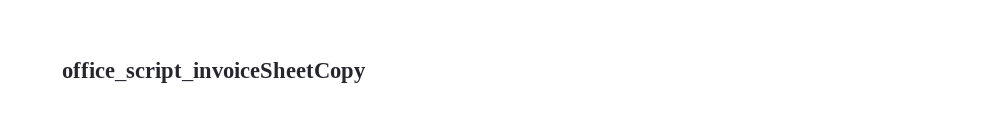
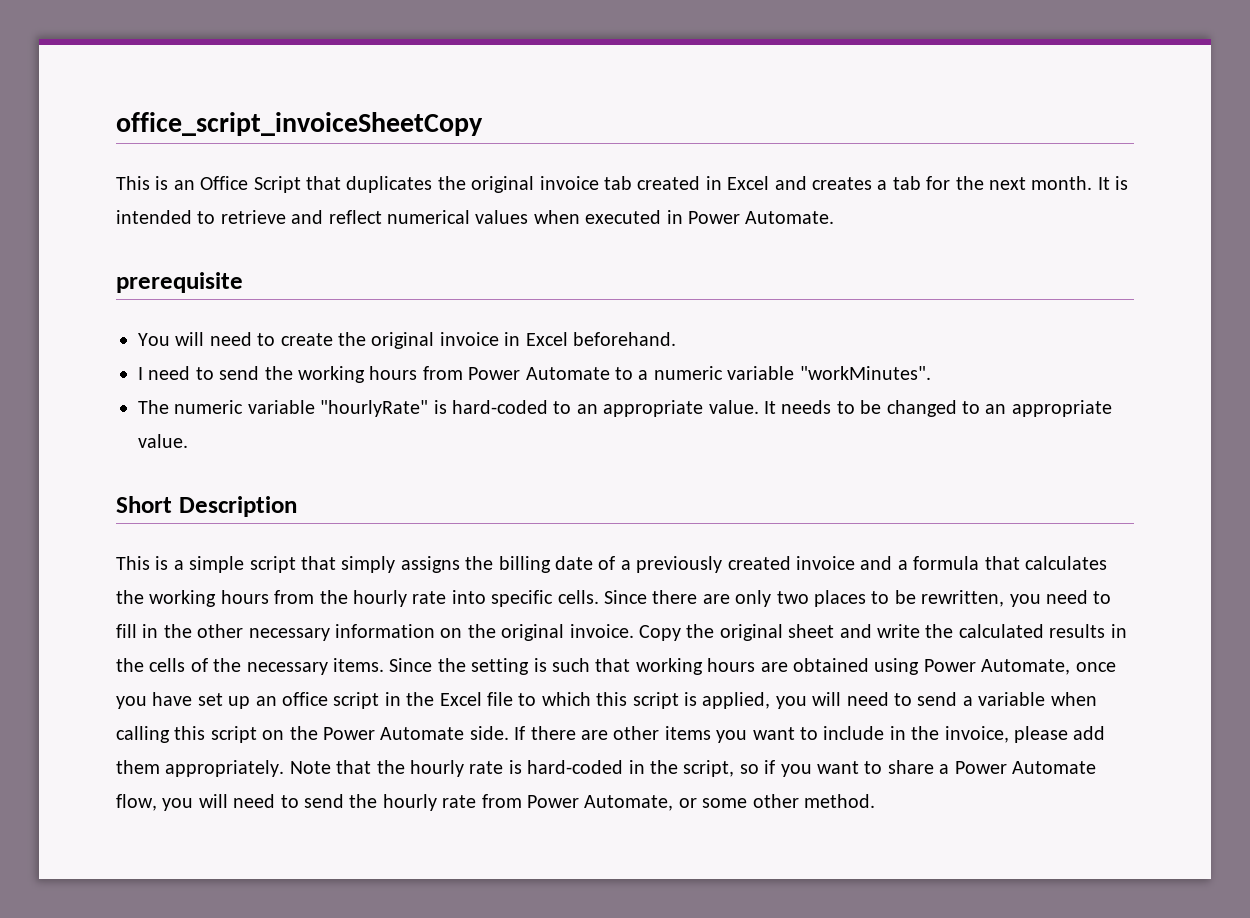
(366, 72) none -> [116,176,1129,193] [116,210,835,224] [116,272,243,293] [138,332,676,349] [138,366,931,383] [138,400,1112,417] [138,434,188,448] [116,496,297,517] [116,556,1107,573] [116,590,1112,607] [116,624,1127,641] [116,658,1116,675] [116,692,1097,709] [116,726,1106,743] [116,760,1096,777] [116,794,875,811] // This is an Office Script that duplicates the original invoice tab created in Excel and creates a tab for the next month. It is intended to retrieve and reflect numerical values when executed in Power Automate. // prerequisite // You will need to create the original invoice in Excel beforehand. // I need to send the working hours from Power Automate to a numeric variable "workMinutes". // The numeric variable "hourlyRate" is hard-coded to an appropriate value. It needs to be changed to an appropriate value. // Short Description // This is a simple script that simply assigns the billing date of a previously created invoice and a formula that calculates the working hours from the hourly rate into specific cells. Since there are only two places to be rewritten, you need to fill in the other necessary information on the original invoice. Copy the original sheet and write the calculated results in the cells of the necessary items. Since the setting is such that working hours are obtained using Power Automate, once you have set up an office script in the Excel file to which this script is applied, you will need to send a variable when calling this script on the Power Automate side. If there are other items you want to include in the invoice, please add them appropriately. Note that the hourly rate is hard-coded in the script, so if you want to share a Power Automate flow, you will need to send the hourly rate from Power Automate, or some other method.

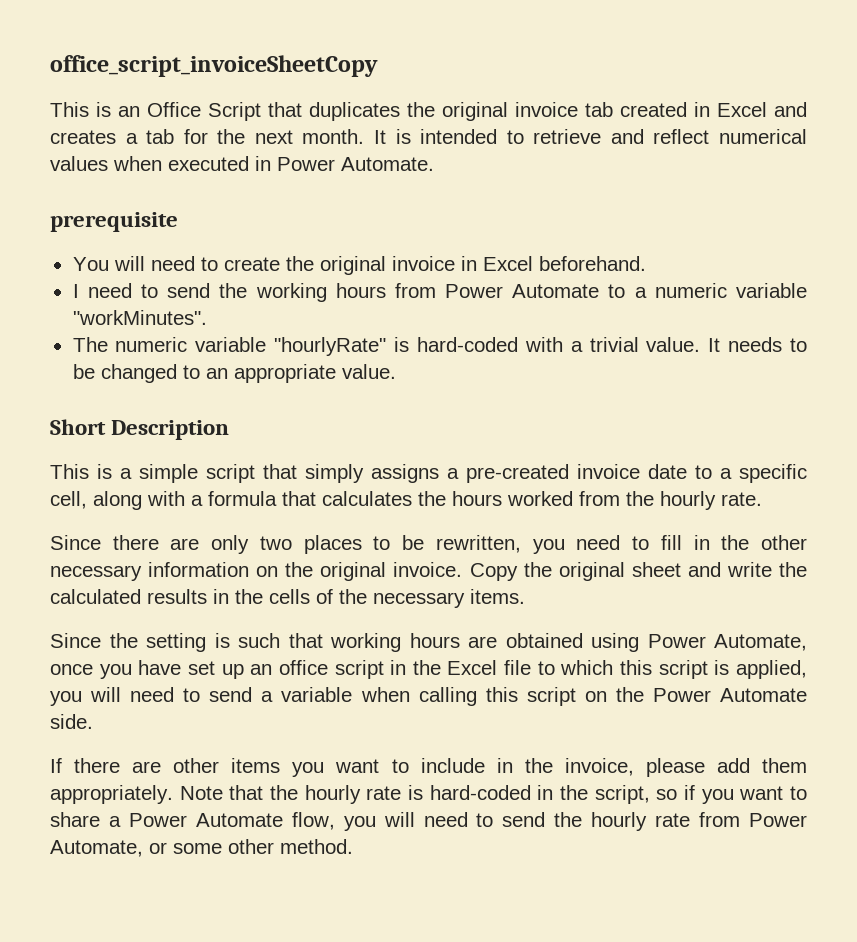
[553,400,704,417] to an appropriate -> [524,337,639,352] with a trivial
[465,556,893,573] the billing date of a previously created invoice and -> [447,464,807,483] [50,491,185,510] a pre-created invoice date to a specific cell, along with
[149,590,269,607] working hours -> [452,491,573,506] hours worked
[412,590,599,607] rate into specific cells. -> [721,492,762,506] rate. //
(384, 665) none -> (525, 596) //
(509, 733) none -> (93, 721) //

